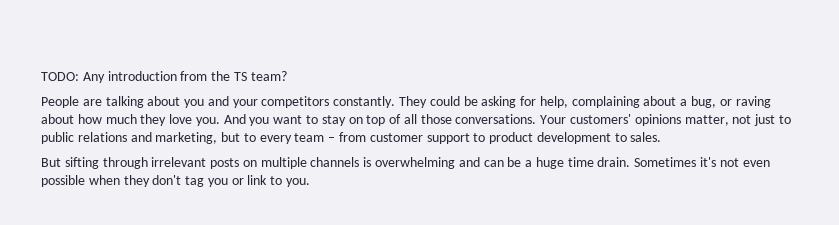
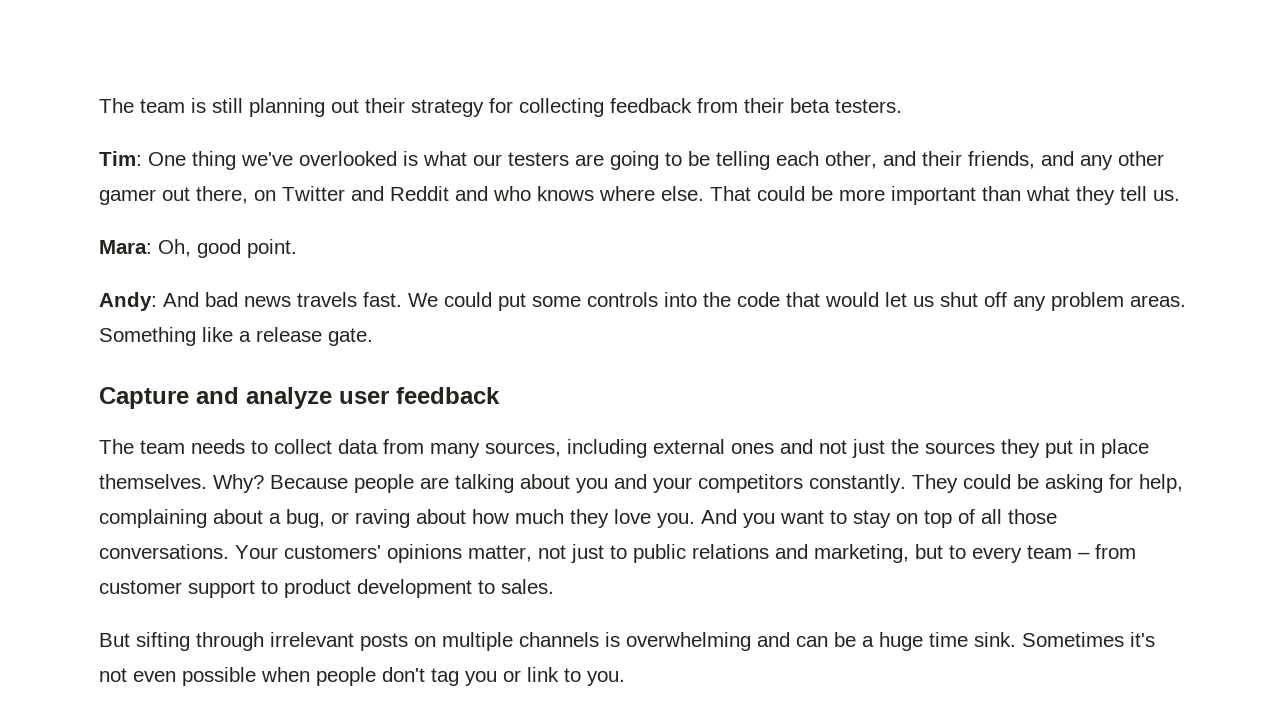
[41,71,287,83] [41,96,79,108] TODO: Any introduction from the TS team? // People -> [99,98,902,117] [99,151,1164,170] [99,186,1180,205] [99,239,297,258] [99,292,1186,311] [99,327,373,346] [99,387,500,409] [99,439,1149,458] [99,474,414,493] The team is still planning out their strategy for collecting feedback from their beta testers. // Tim: One thing we've overlooked is what our testers are going to be telling each other, and their friends, and any other gamer out there, on Twitter and Reddit and who knows where else. That could be more important than what they tell us. // Mara: Oh, good point. // Andy: And bad news travels fast. We could put some controls into the code that would let us shut off any problem areas. Something like a release gate. // Capture and analyze user feedback // The team needs to collect data from many sources, including external ones and not just the sources they put in place themselves. Why? Because people
[597,157,631,167] drain. -> [974,632,1016,647] sink.
[123,175,150,187] they -> [316,667,376,686] people

